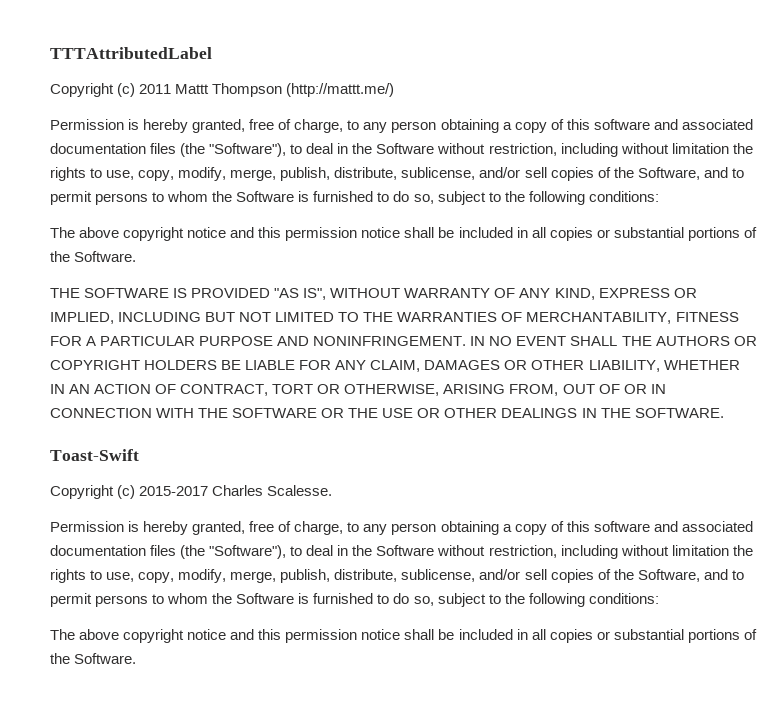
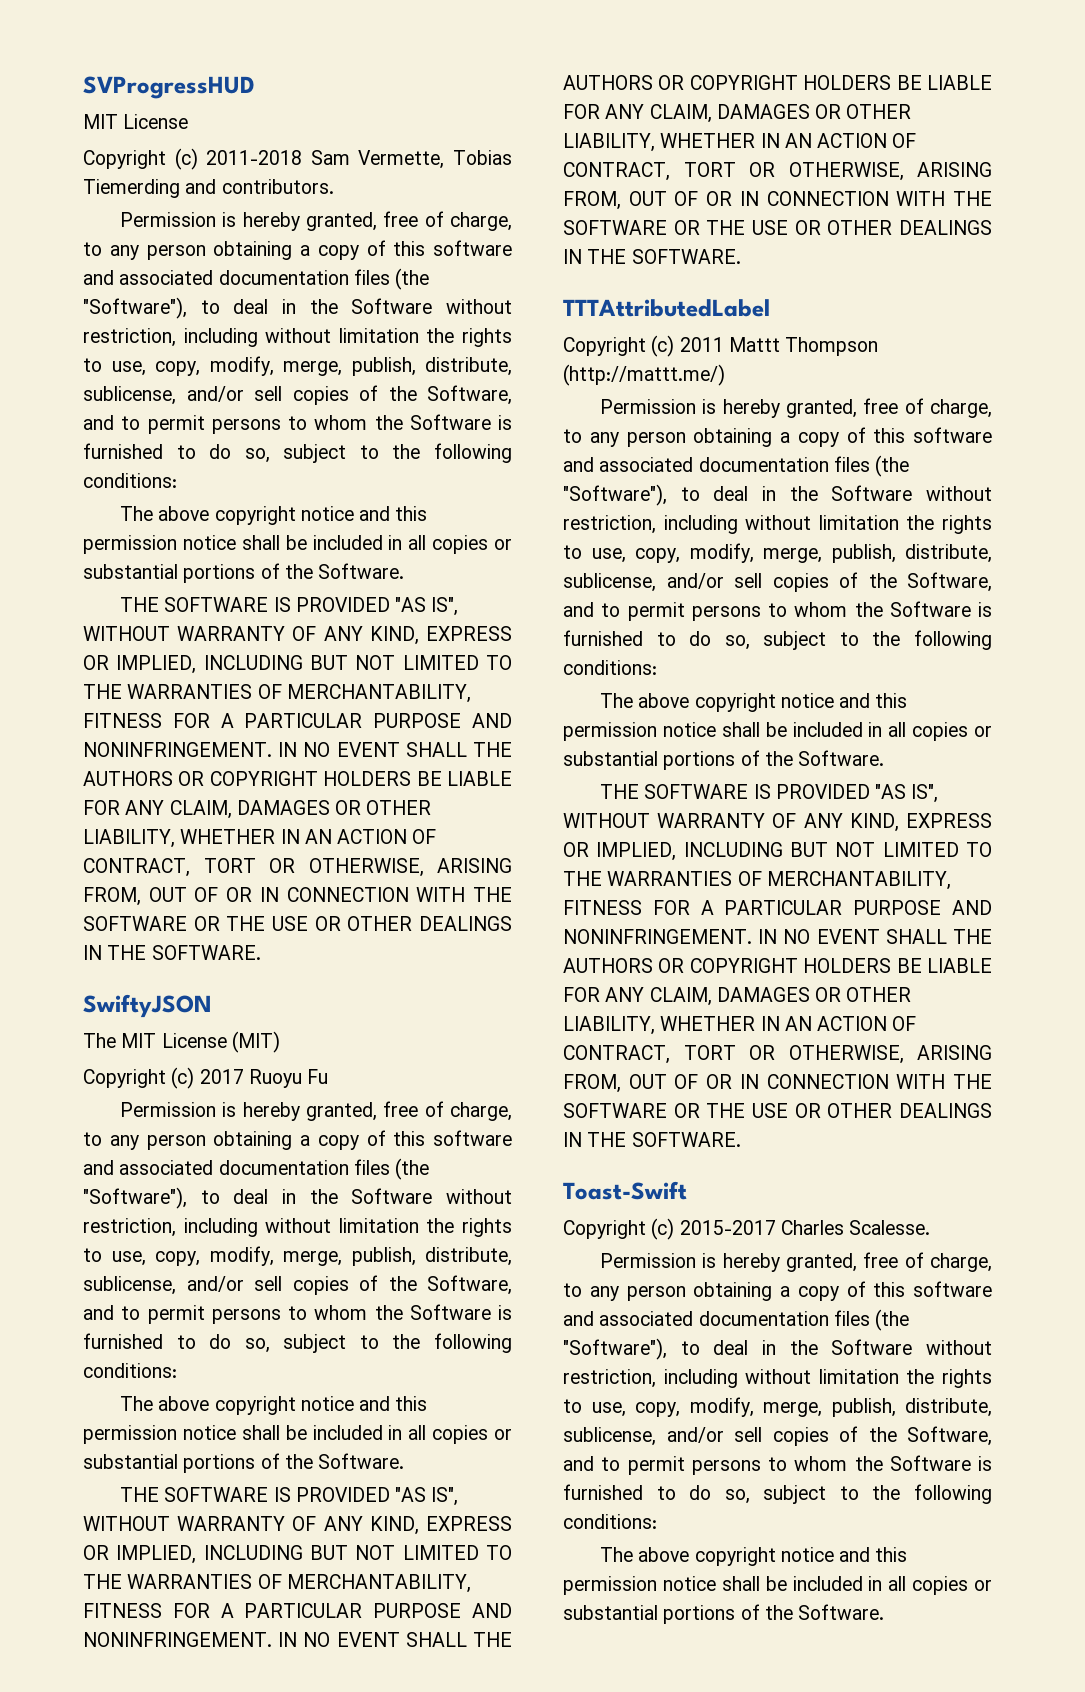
(50, 53) none -> [83,76,255,99] [83,114,189,129] [83,148,512,170] [83,179,334,198] [119,211,512,231] [83,240,512,260] [83,268,430,290] [83,297,512,319] [83,328,512,347] [83,356,512,376] [83,385,512,405] [83,414,512,434] [83,443,512,463] [83,473,177,488] [119,506,428,525] [83,535,512,554] [83,563,405,583] [119,597,459,616] [83,626,512,645] [83,655,512,674] [83,684,471,703] [83,713,512,728] [83,742,512,757] [83,771,512,786] [83,800,432,819] [83,829,437,848] [83,858,512,877] [83,887,512,906] [83,916,512,931] [83,945,261,960] [83,994,212,1018] [83,1031,280,1053] [83,1067,329,1089] [119,1101,512,1121] [83,1130,512,1150] [83,1158,430,1180] [83,1187,512,1209] [83,1218,512,1237] [83,1246,512,1266] [83,1275,512,1295] [83,1304,512,1324] [83,1333,512,1353] [83,1363,177,1378] [119,1396,428,1415] [83,1425,512,1444] [83,1453,405,1473] [119,1487,459,1506] [83,1516,512,1535] [83,1545,512,1564] [83,1574,471,1593] [83,1603,512,1618] [83,1632,512,1647] [563,75,992,90] [563,104,912,123] [563,133,917,152] [563,162,992,181] [563,191,992,210] [563,220,992,235] [563,249,741,264] SVProgressHUD // MIT License // Copyright (c) 2011-2018 Sam Vermette, Tobias Tiemerding and contributors. // Permission is hereby granted, free of charge, to any person obtaining a copy of this software and associated documentation files (the "Software"), to deal in the Software without restriction, including without limitation the rights to use, copy, modify, merge, publish, distribute, sublicense, and/or sell copies of the Software, and to permit persons to whom the Software is furnished to do so, subject to the following conditions: // The above copyright notice and this permission notice shall be included in all copies or substantial portions of the Software. // THE SOFTWARE IS PROVIDED "AS IS", WITHOUT WARRANTY OF ANY KIND, EXPRESS OR IMPLIED, INCLUDING BUT NOT LIMITED TO THE WARRANTIES OF MERCHANTABILITY, FITNESS FOR A PARTICULAR PURPOSE AND NONINFRINGEMENT. IN NO EVENT SHALL THE AUTHORS OR COPYRIGHT HOLDERS BE LIABLE FOR ANY CLAIM, DAMAGES OR OTHER LIABILITY, WHETHER IN AN ACTION OF CONTRACT, TORT OR OTHERWISE, ARISING FROM, OUT OF OR IN CONNECTION WITH THE SOFTWARE OR THE USE OR OTHER DEALINGS IN THE SOFTWARE. // SwiftyJSON // The MIT License (MIT) // Copyright (c) 2017 Ruoyu Fu // Permission is hereby granted, free of charge, to any person obtaining a copy of this software and associated documentation files (the "Software"), to deal in the Software without restriction, including without limitation the rights to use, copy, modify, merge, publish, distribute, sublicense, and/or sell copies of the Software, and to permit persons to whom the Software is furnished to do so, subject to the following conditions: // The above copyright notice and this permission notice shall be included in all copies or substantial portions of the Software. // THE SOFTWARE IS PROVIDED "AS IS", WITHOUT WARRANTY OF ANY KIND, EXPRESS OR IMPLIED, INCLUDING BUT NOT LIMITED TO THE WARRANTIES OF MERCHANTABILITY, FITNESS FOR A PARTICULAR PURPOSE AND NONINFRINGEMENT. IN NO EVENT SHALL THE AUTHORS OR COPYRIGHT HOLDERS BE LIABLE FOR ANY CLAIM, DAMAGES OR OTHER LIABILITY, WHETHER IN AN ACTION OF CONTRACT, TORT OR OTHERWISE, ARISING FROM, OUT OF OR IN CONNECTION WITH THE SOFTWARE OR THE USE OR OTHER DEALINGS IN THE SOFTWARE. //

